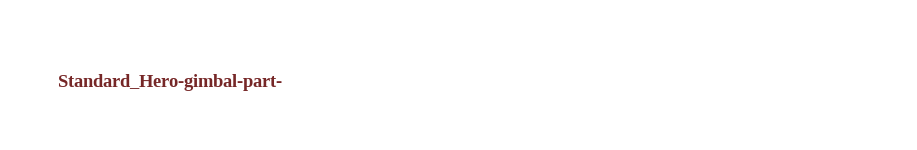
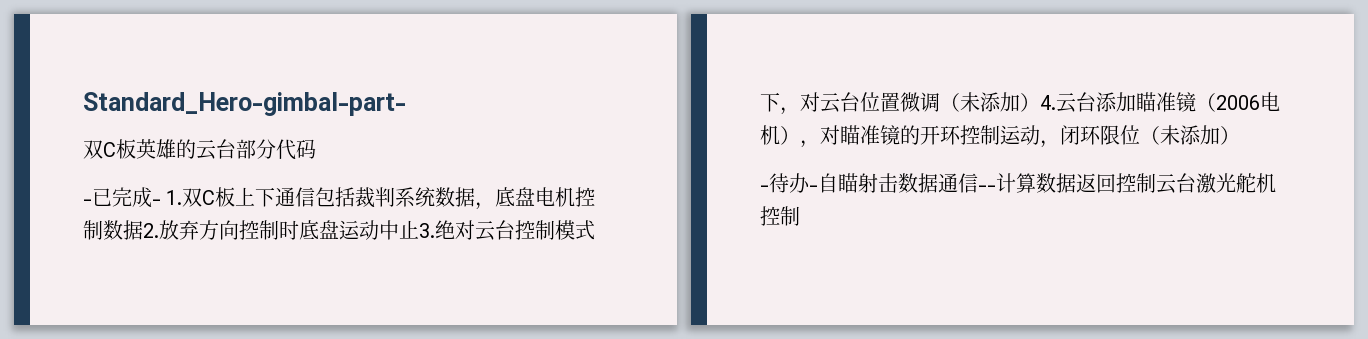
(282, 82) none -> [83,139,316,160] [83,187,596,210] [83,220,595,241] [760,92,1280,115] [760,125,1240,148] [760,173,1276,194] [760,206,800,226] // 双C板英雄的云台部分代码 // -已完成- 1.双C板上下通信包括裁判系统数据，底盘电机控制数据2.放弃方向控制时底盘运动中止3.绝对云台控制模式下，对云台位置微调（未添加）4.云台添加瞄准镜（2006电机），对瞄准镜的开环控制运动，闭环限位（未添加） // -待办-自瞄射击数据通信--计算数据返回控制云台激光舵机控制

